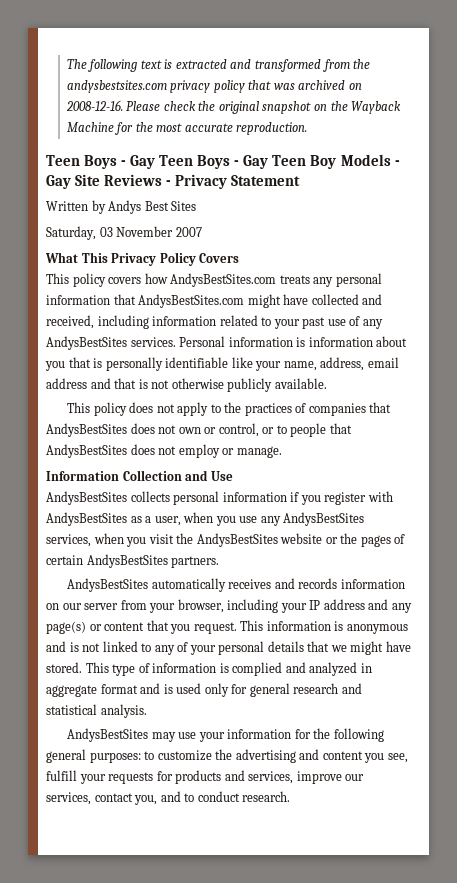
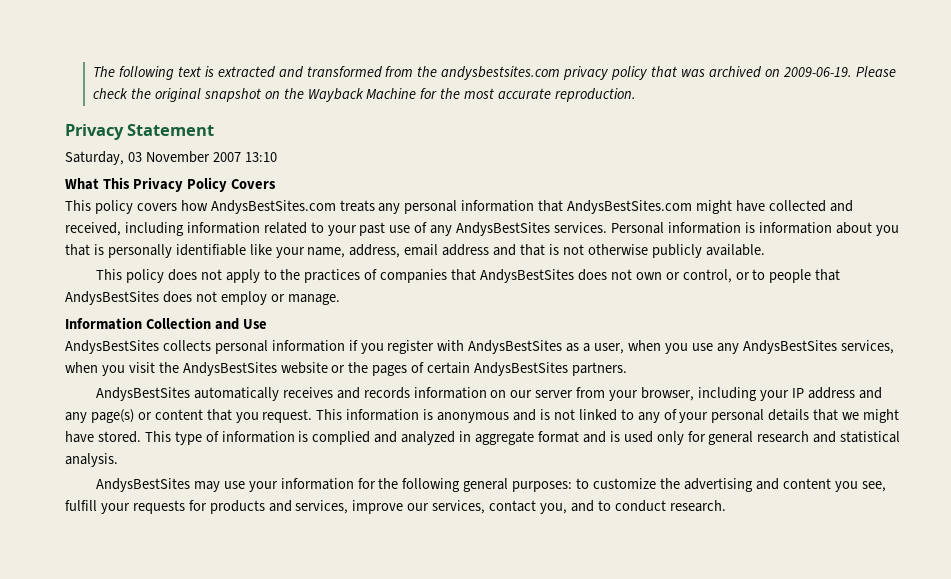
[65,100,123,111] 2008-12-16. -> [782,67,852,77] 2009-06-19.
[46,154,400,169] [46,174,301,189] [46,200,197,214] Teen Boys - Gay Teen Boys - Gay Teen Boy Models - Gay Site Reviews - Privacy Statement // Written by Andys Best Sites -> [65,124,215,140] Privacy Statement
(202, 232) none -> [244,152,277,162] 13:10

